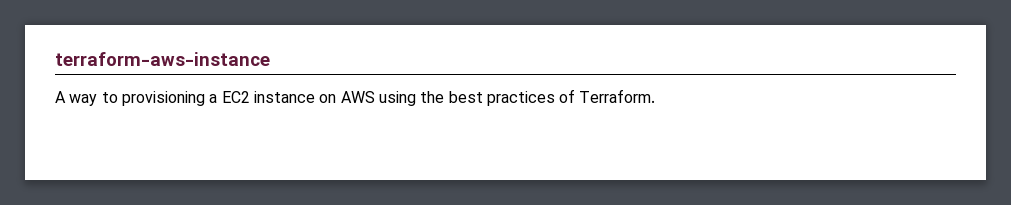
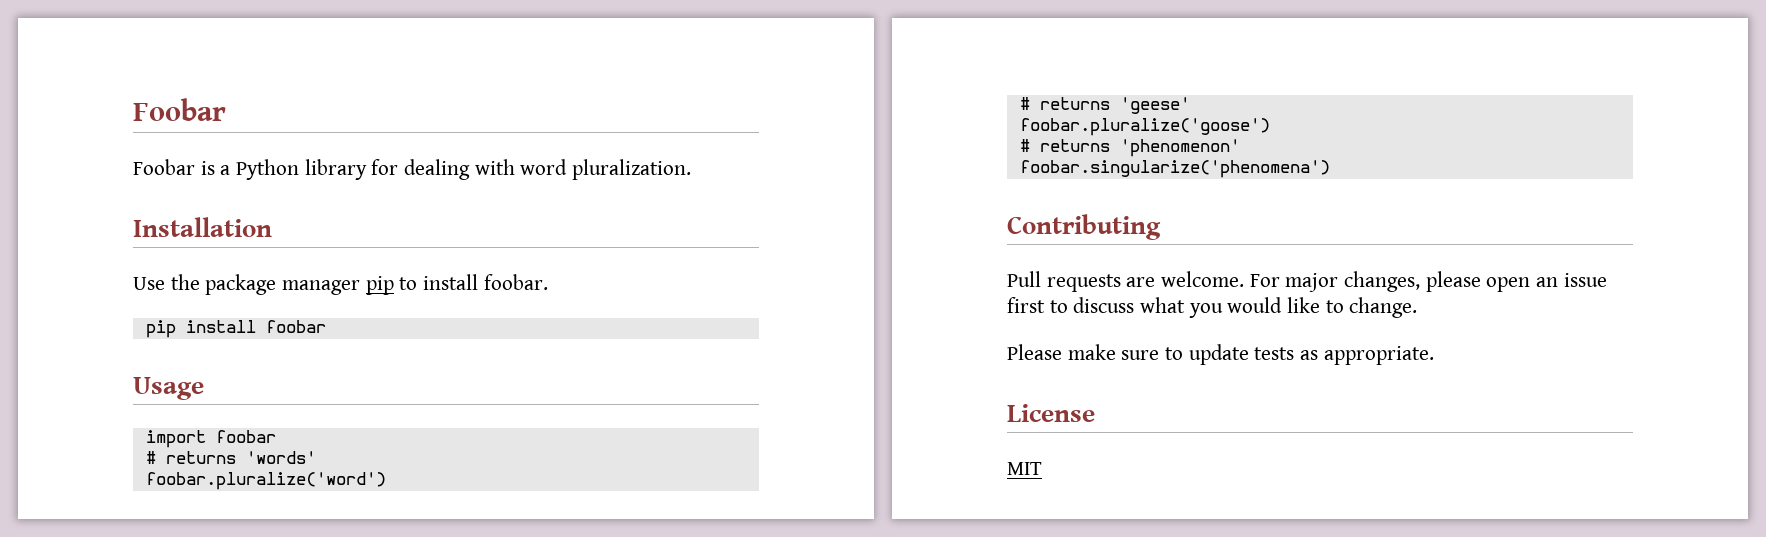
[55,52,270,66] [55,89,656,106] terraform-aws-instance // A way to provisioning a EC2 instance on AWS using the best practices of Terraform. -> [133,98,226,121] [133,159,692,180] [133,217,272,237] [133,274,548,295] [145,320,326,338] [133,377,204,400] [145,430,276,448] [145,451,316,464] [145,472,386,490] [1019,97,1190,114] [1019,118,1270,136] [1019,139,1240,157] [1019,160,1330,178] [1007,214,1161,240] [1007,271,1607,292] [1007,297,1418,318] [1007,344,1434,365] [1007,404,1095,422] [1007,462,1042,475] Foobar // Foobar is a Python library for dealing with word pluralization. // Installation // Use the package manager pip to install foobar. // pip install foobar // Usage // import foobar // # returns 'words' // foobar.pluralize('word') // # returns 'geese' // foobar.pluralize('goose') // # returns 'phenomenon' // foobar.singularize('phenomena') // Contributing // Pull requests are welcome. For major changes, please open an issue first to discuss what you would like to change. // Please make sure to update tests as appropriate. // License // MIT

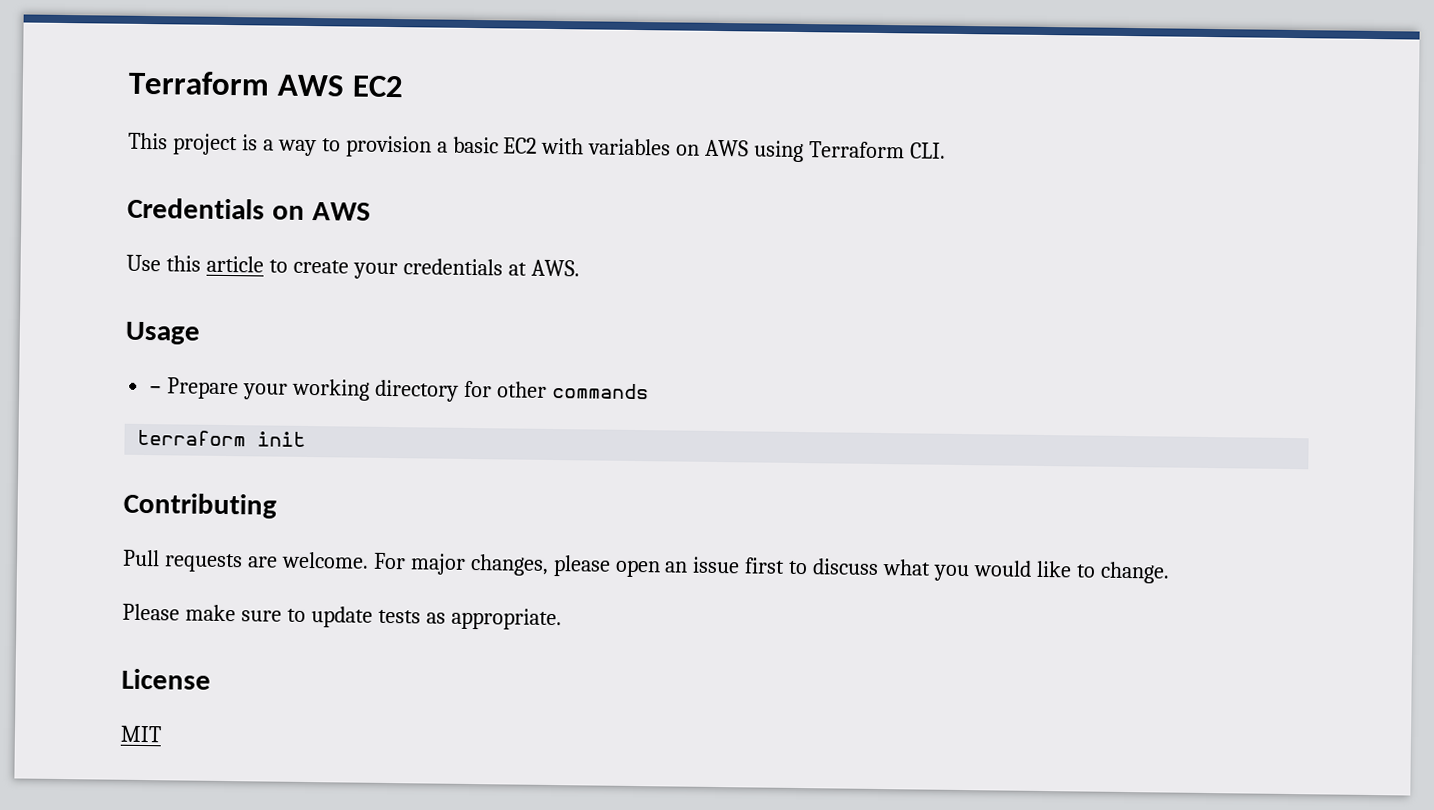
[133,98,226,121] [133,159,692,180] [133,217,272,237] [133,274,548,295] [145,320,326,338] [133,377,204,400] [145,430,276,448] [145,451,316,464] [145,472,386,490] [1019,97,1190,114] [1019,118,1270,136] [1019,139,1240,157] [1019,160,1330,178] Foobar // Foobar is a Python library for dealing with word pluralization. // Installation // Use the package manager pip to install foobar. // pip install foobar // Usage // import foobar // # returns 'words' // foobar.pluralize('word') // # returns 'geese' // foobar.pluralize('goose') // # returns 'phenomenon' // foobar.singularize('phenomena') -> [128,70,403,98] [128,132,947,163] [127,197,371,221] [126,254,580,280] [125,321,200,345] [149,377,649,402] [137,429,307,447] Terraform AWS EC2 // This project is a way to provision a basic EC2 with variables on AWS using Terraform CLI. // Credentials on AWS // Use this article to create your credentials at AWS. // Usage // - Prepare your working directory for other commands // terraform init

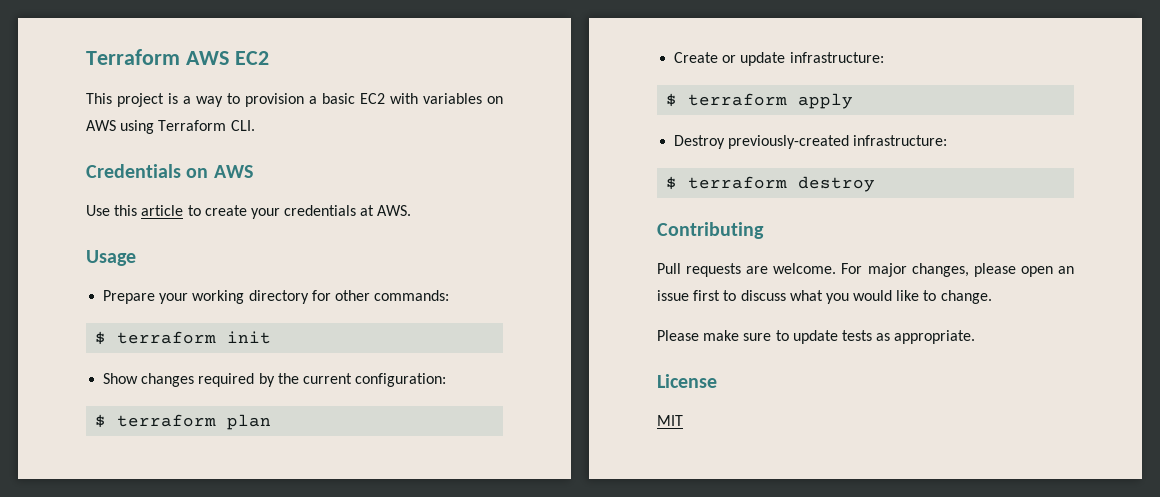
[149,386,163,394] - -> (136, 258) none
[551,382,649,400] commands // -> [374,290,450,301] [95,331,107,345] commands: // $
(307, 439) none -> [103,373,447,387] [95,414,272,430] [674,52,884,66] [666,93,854,109] [674,135,948,149] [666,176,876,192] // Show changes required by the current configuration: // $ terraform plan // Create or update infrastructure: // $ terraform apply // Destroy previously-created infrastructure: // $ terraform destroy

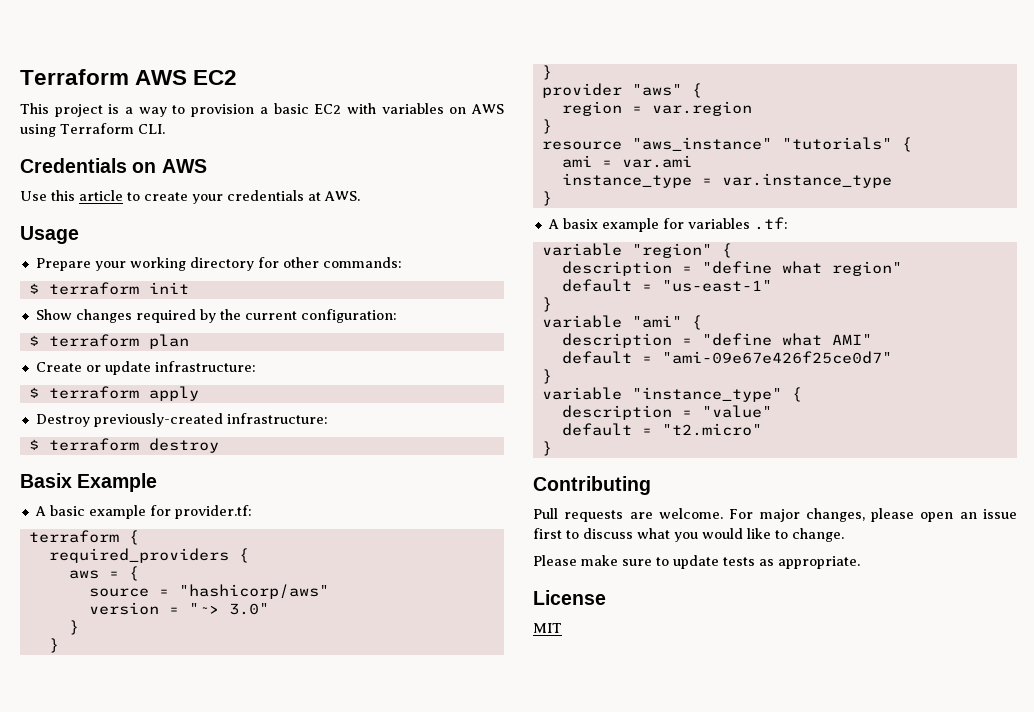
(876, 184) none -> [20,473,158,492] [34,505,252,519] [28,530,139,545] [48,548,249,563] [68,566,139,581] [88,584,329,599] [88,602,269,615] [68,620,79,635] [48,638,59,653] [541,65,552,80] [541,83,702,98] [561,101,752,116] [541,119,552,134] [541,137,912,152] [561,155,692,168] [561,173,892,188] [541,191,552,206] [547,217,788,232] [541,243,732,258] [561,261,902,276] [561,279,772,292] [541,297,552,312] [541,315,702,330] [561,333,872,348] [561,351,892,364] [541,369,552,384] [541,387,802,402] [561,405,772,420] [561,423,762,436] [541,441,552,456] // Basix Example // A basic example for provider.tf: // terraform { // required_providers { // aws = { // source = "hashicorp/aws" // version = "~> 3.0" // } // } // } // provider "aws" { // region = var.region // } // resource "aws_instance" "tutorials" { // ami = var.ami // instance_type = var.instance_type // } // A basix example for variables .tf: // variable "region" { // description = "define what region" // default = "us-east-1" // } // variable "ami" { // description = "define what AMI" // default = "ami-09e67e426f25ce0d7" // } // variable "instance_type" { // description = "value" // default = "t2.micro" // }

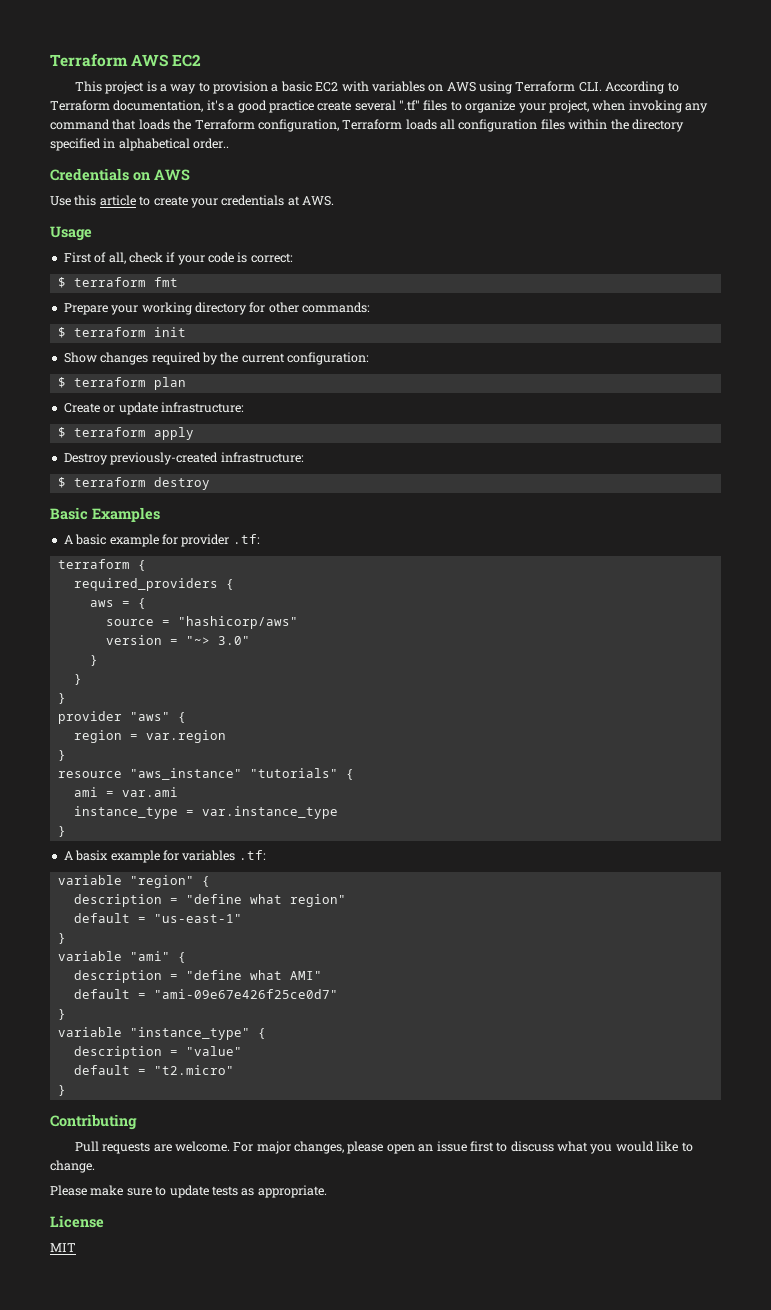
(165, 129) none -> [605,81,679,94] [50,100,708,113] [50,119,684,132] [50,138,230,151] According to Terraform documentation, it's a good practice create several ".tf" files to organize your project, when invoking any command that loads the Terraform configuration, Terraform loads all configuration files within the directory specified in alphabetical order..
(79, 235) none -> [63,252,293,265] [57,277,178,288] // First of all, check if your code is correct: // $ terraform fmt
[20,473,158,492] Basix Example -> [50,507,160,522] Basic Examples
[174,505,252,519] provider.tf: -> [181,534,260,547] provider .tf:

